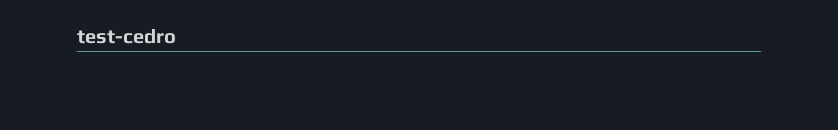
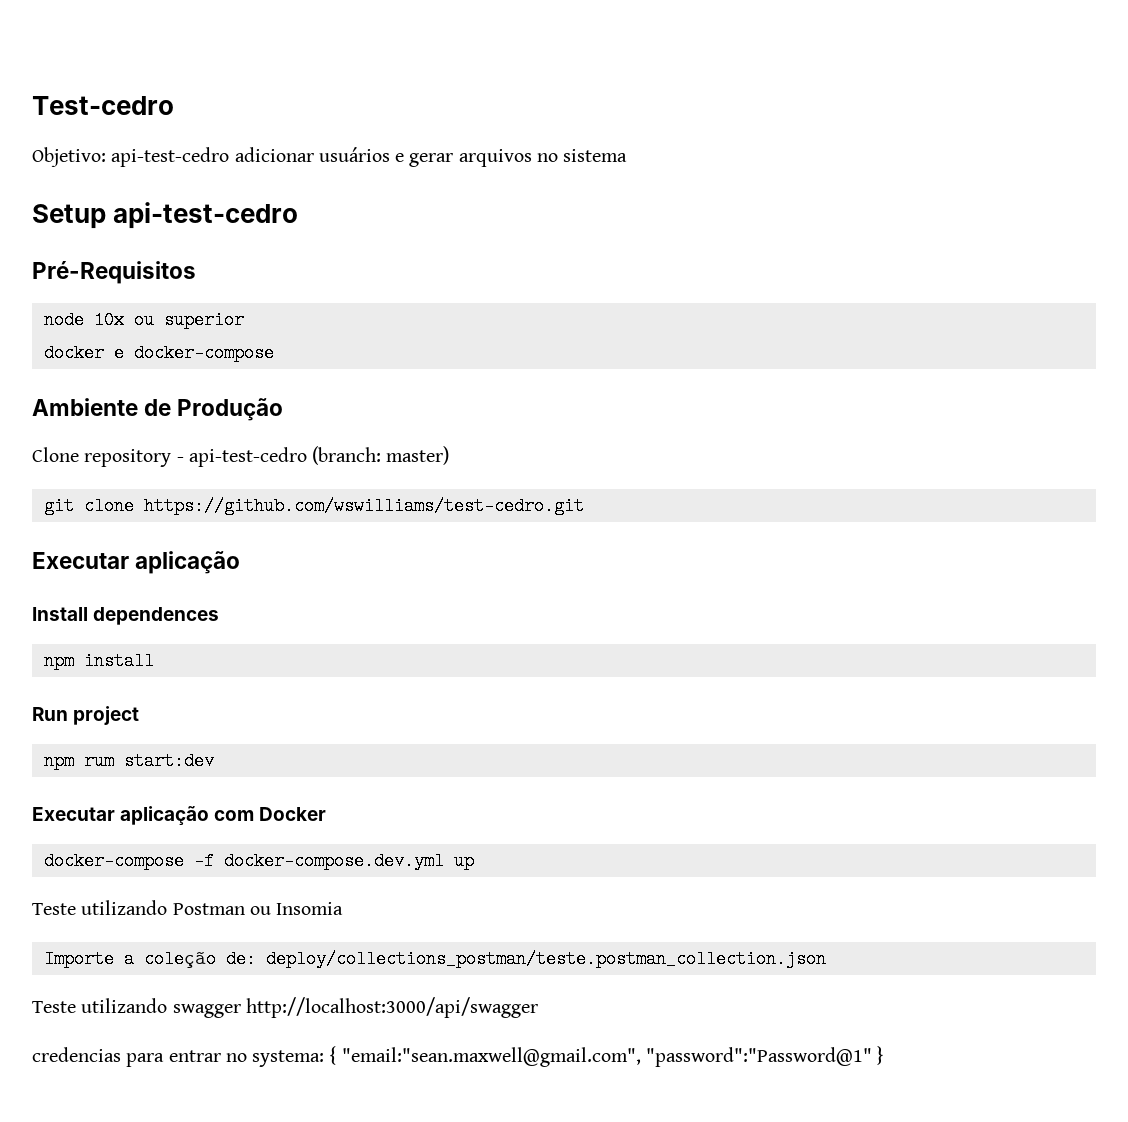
[77,29,176,44] test-cedro -> [32,96,174,115] [32,147,628,167] [32,202,299,229] [32,261,196,284] [43,311,244,329] [43,344,274,362] [32,398,284,421] [32,446,450,467] [43,497,584,515] [32,551,241,574] [32,607,220,625] [43,652,154,670] [32,706,140,725] [43,752,214,770] [32,806,327,825] [43,852,474,870] [32,900,344,915] [43,950,826,968] [32,997,538,1018] [32,1046,885,1067] Test-cedro // Objetivo: api-test-cedro adicionar usuários e gerar arquivos no sistema // Setup api-test-cedro // Pré-Requisitos // node 10x ou superior // docker e docker-compose // Ambiente de Produção // Clone repository - api-test-cedro (branch: master) // git clone https://github.com/wswilliams/test-cedro.git // Executar aplicação // Install dependences // npm install // Run project // npm rum start:dev // Executar aplicação com Docker // docker-compose -f docker-compose.dev.yml up // Teste utilizando Postman ou Insomia // Importe a coleção de: deploy/collections_postman/teste.postman_collection.json // Teste utilizando swagger http://localhost:3000/api/swagger // credencias para entrar no systema: { "email:"sean.maxwell@gmail.com", "password":"Password@1" }

